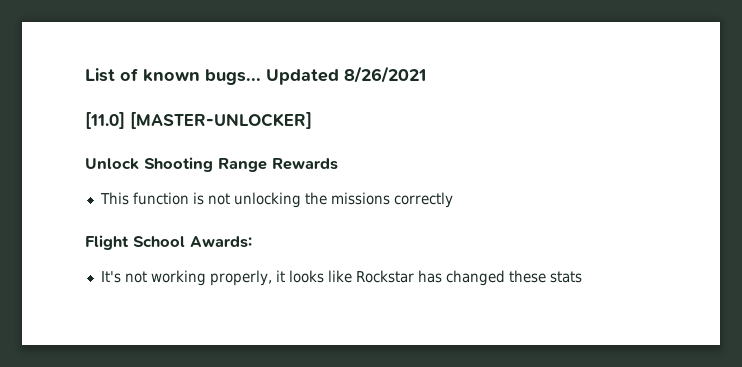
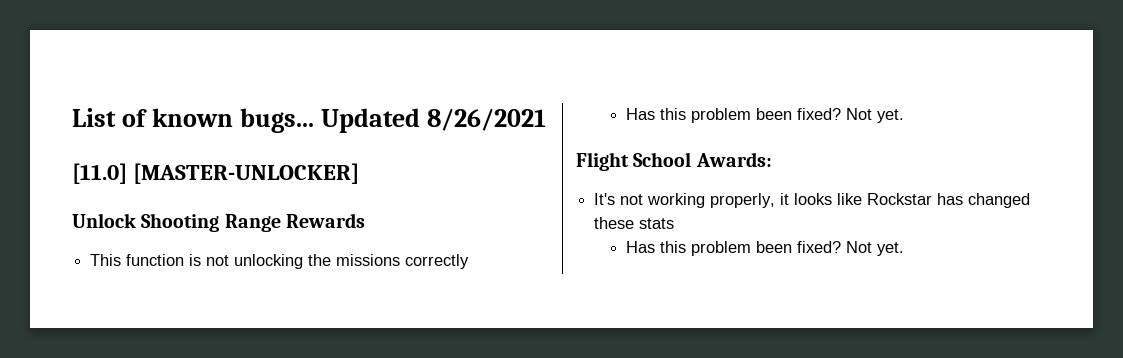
(453, 200) none -> [625,108,904,123] // Has this problem been fixed? Not yet.
(582, 277) none -> [625,241,904,256] // Has this problem been fixed? Not yet.

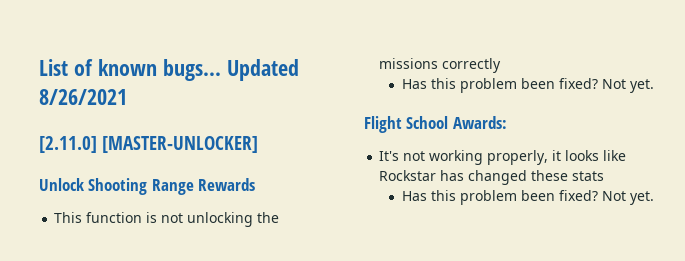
[72,163,127,184] [11.0] -> [39,136,97,153] [2.11.0]

